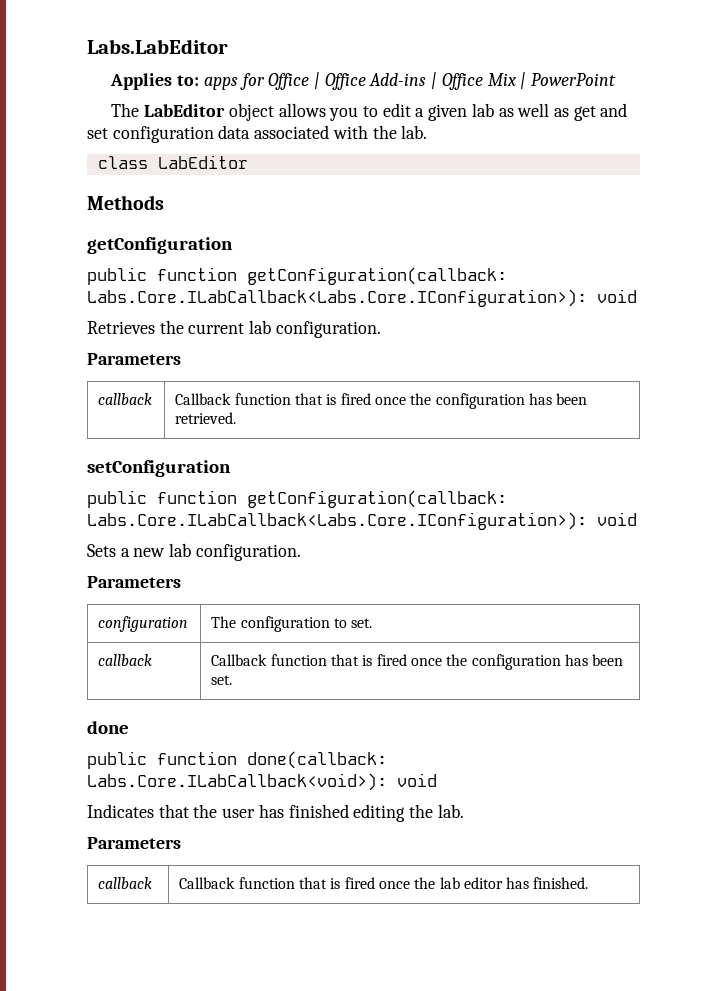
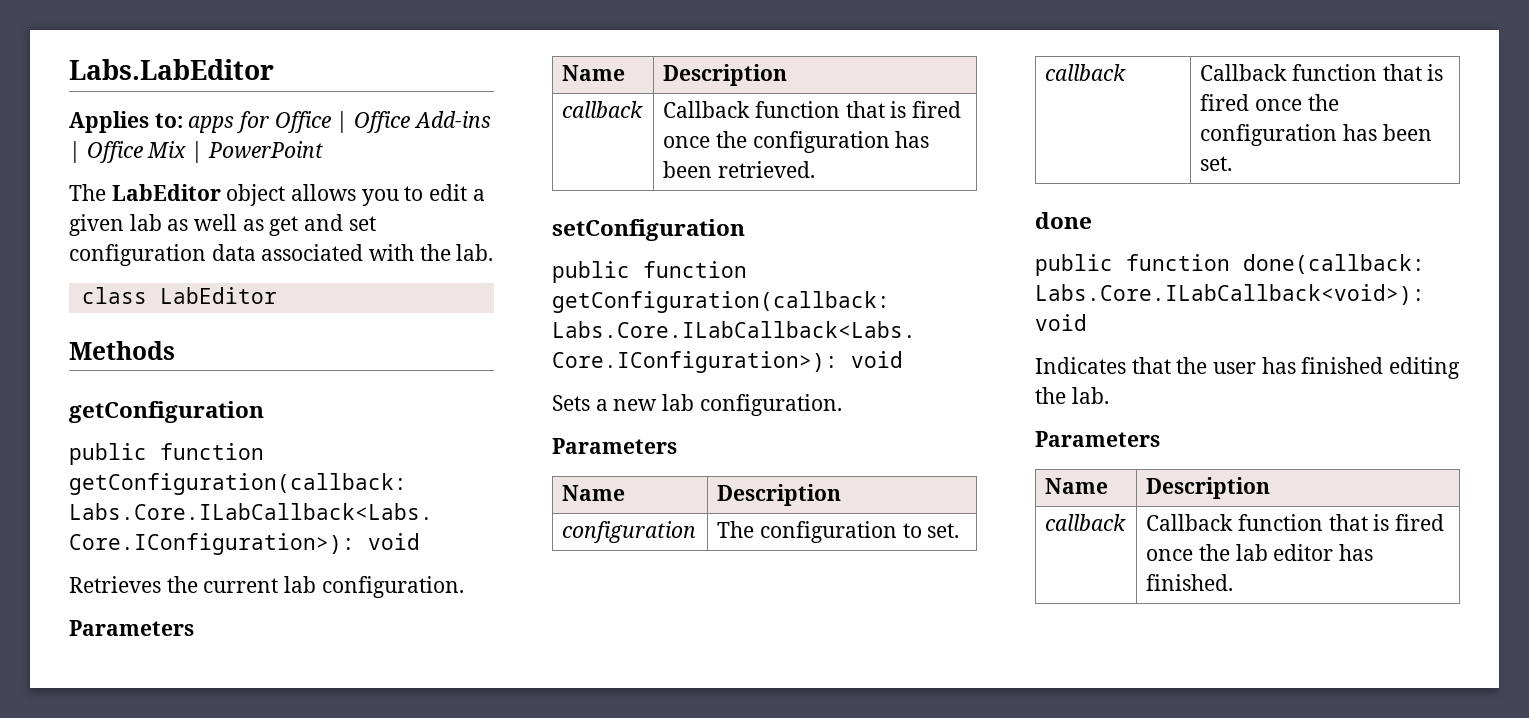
(181, 359) none -> [562,65,626,81] [663,64,788,86] // Name | Description
(181, 582) none -> [562,485,626,501] [717,484,842,506] // Name | Description
(181, 843) none -> [1045,478,1109,494] [1146,477,1271,499] // Name | Description

